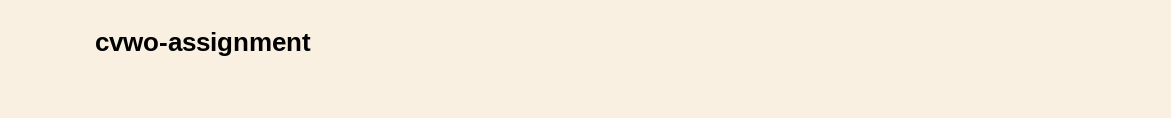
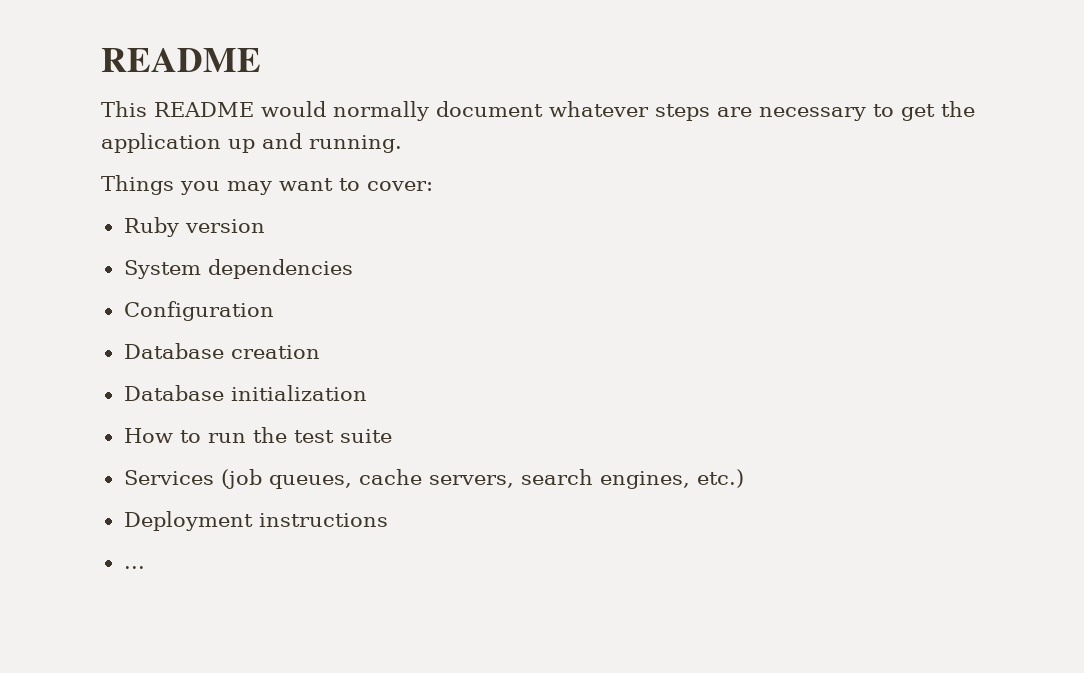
[95,32,311,56] cvwo-assignment -> [101,48,261,72] [101,101,975,121] [101,133,402,153] [101,175,433,195] [123,217,265,237] [123,259,353,279] [123,301,274,321] [123,343,320,359] [123,385,367,401] [123,427,392,443] [123,469,744,489] [123,511,388,531] [123,566,145,569] README // This README would normally document whatever steps are necessary to get the application up and running. // Things you may want to cover: // Ruby version // System dependencies // Configuration // Database creation // Database initialization // How to run the test suite // Services (job queues, cache servers, search engines, etc.) // Deployment instructions // ...

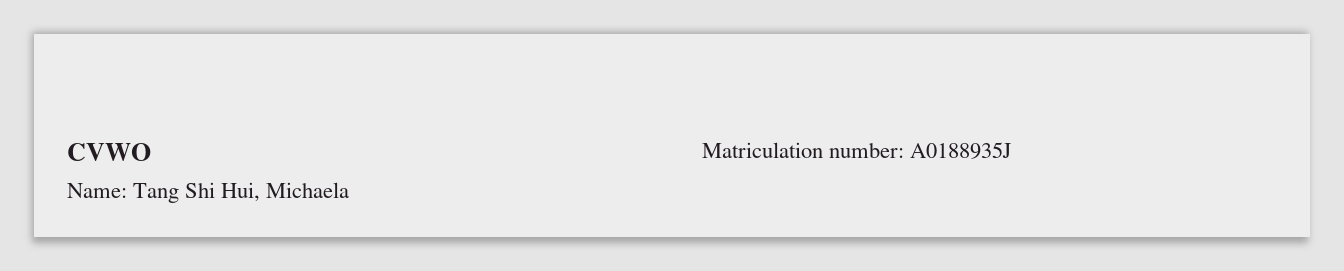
[101,48,261,72] [101,101,975,121] [101,133,402,153] [101,175,433,195] [123,217,265,237] [123,259,353,279] [123,301,274,321] [123,343,320,359] [123,385,367,401] [123,427,392,443] [123,469,744,489] [123,511,388,531] [123,566,145,569] README // This README would normally document whatever steps are necessary to get the application up and running. // Things you may want to cover: // Ruby version // System dependencies // Configuration // Database creation // Database initialization // How to run the test suite // Services (job queues, cache servers, search engines, etc.) // Deployment instructions // ... -> [67,143,151,161] [67,182,350,203] [702,142,1012,159] CVWO // Name: Tang Shi Hui, Michaela // Matriculation number: A0188935J

